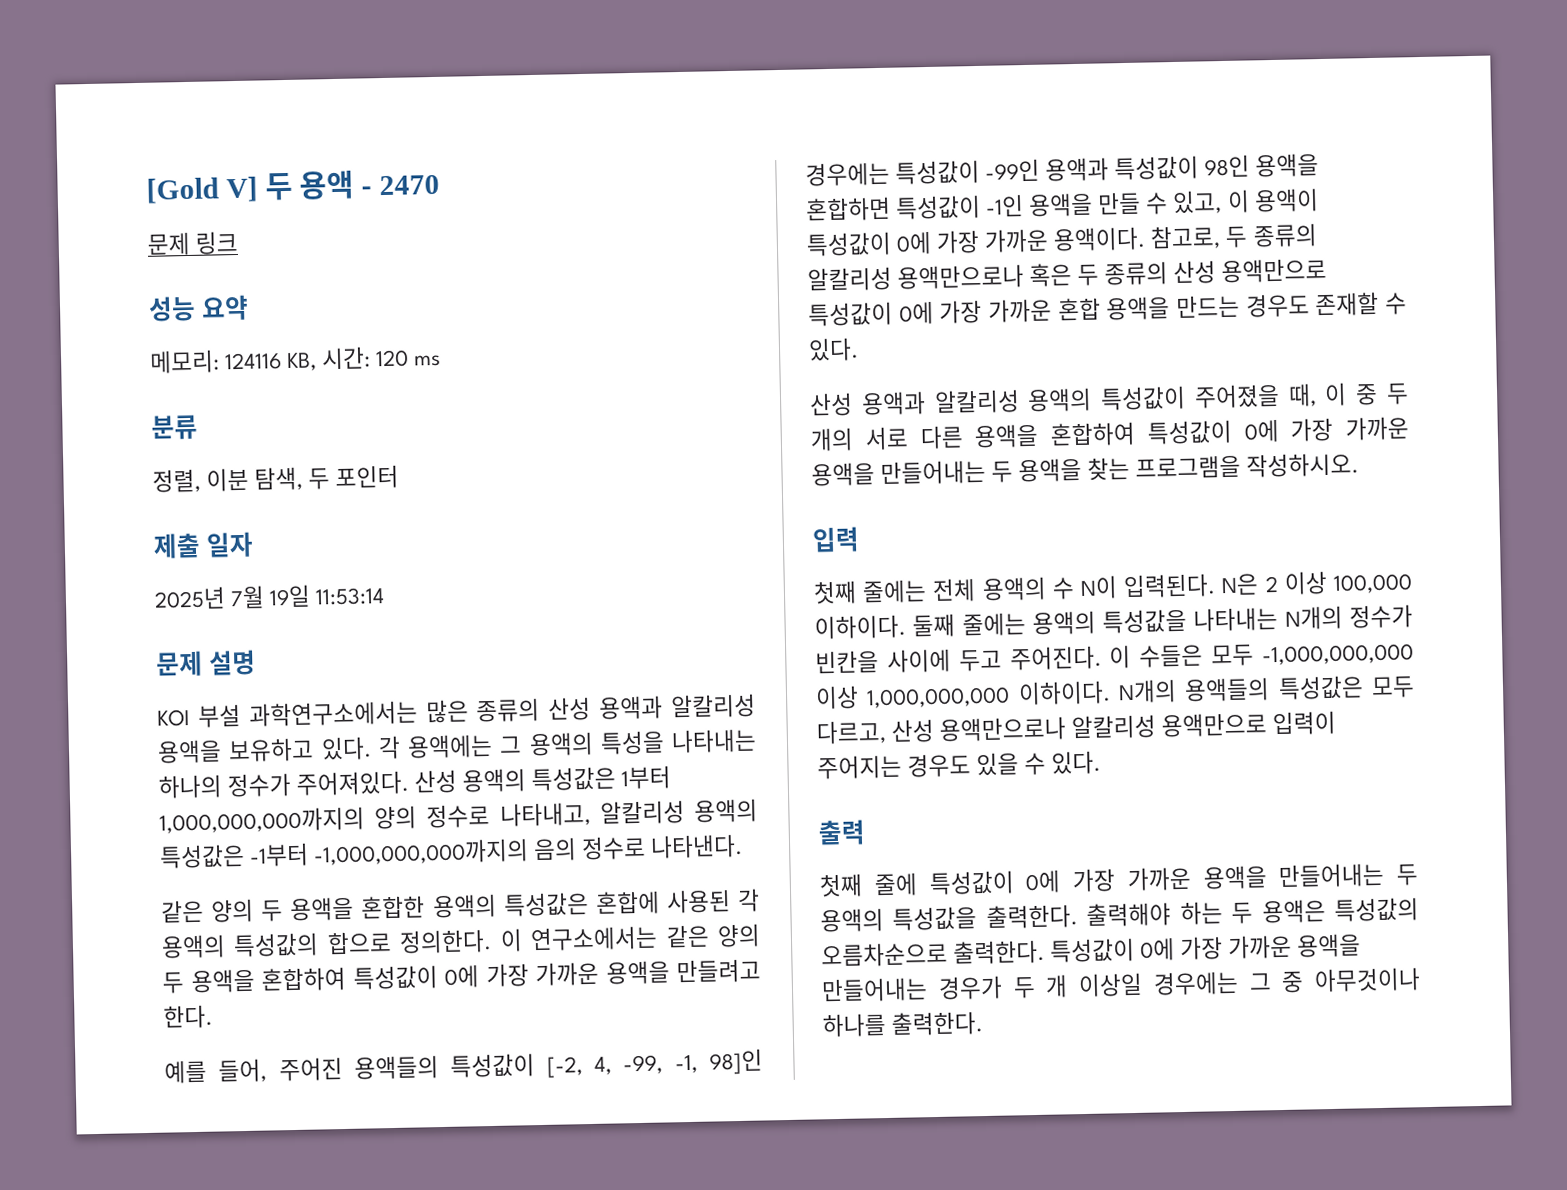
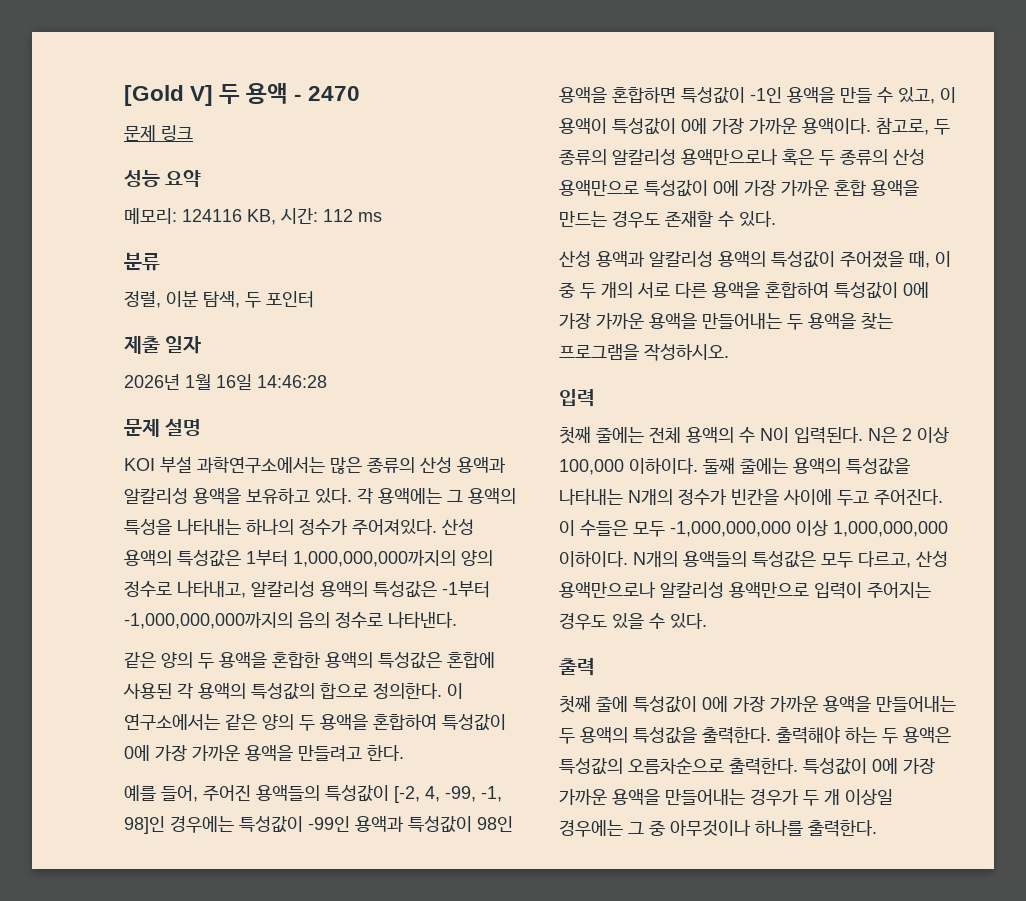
[375,349,410,368] 120 -> [323,209,353,222] 112
[154,584,386,610] 2025년 7월 19일 11:53:14 -> [124,374,327,390] 2026년 1월 16일 14:46:28

